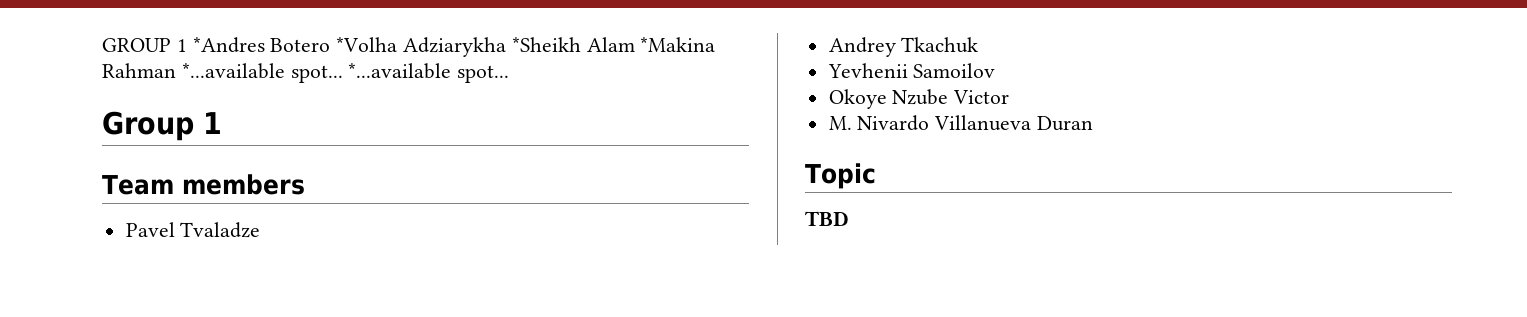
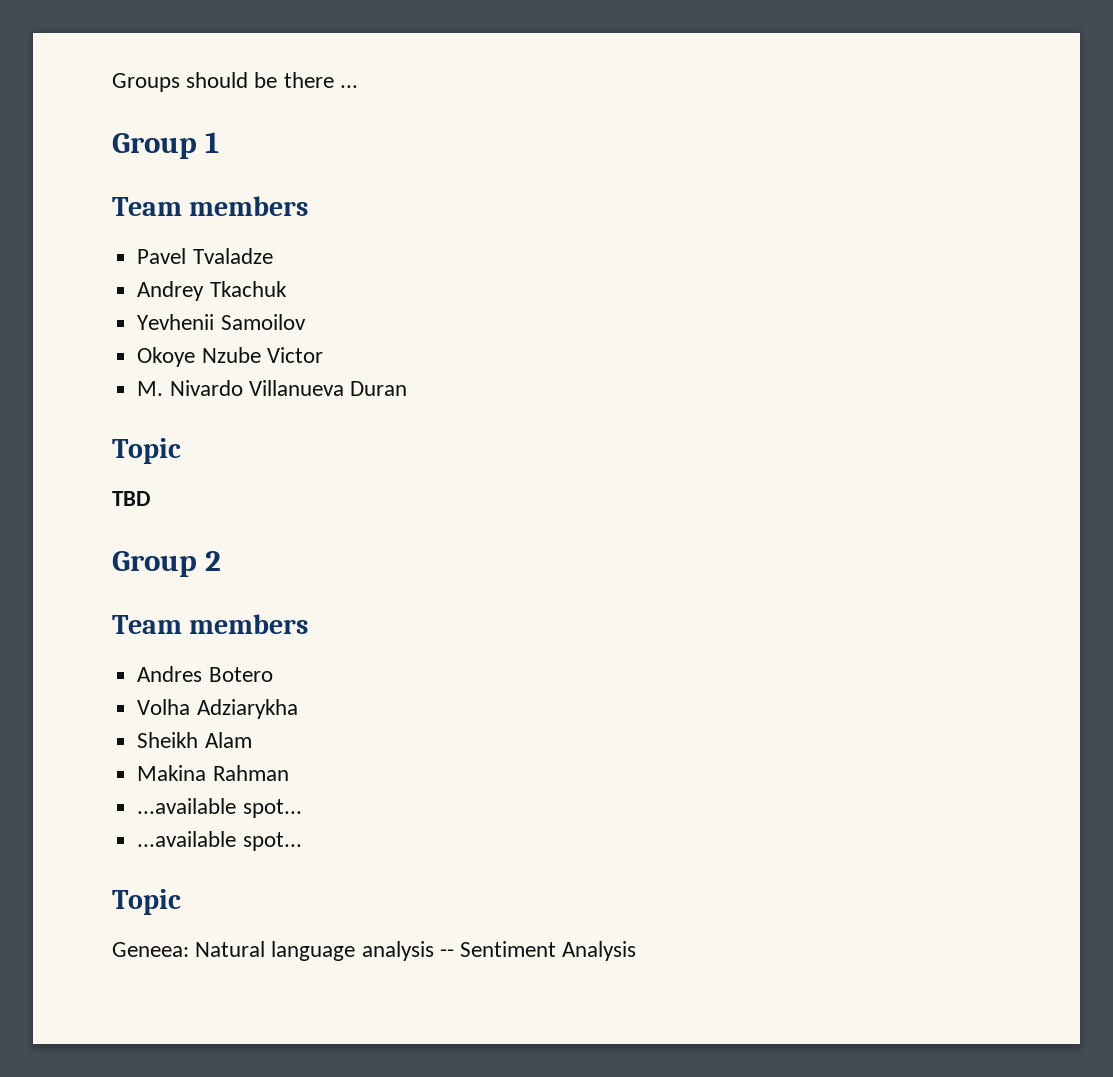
[102,37,716,57] [102,63,510,83] GROUP 1 *Andres Botero *Volha Adziarykha *Sheikh Alam *Makina Rahman *...available spot... *...available spot... -> [112,72,358,92] Groups should be there ...
(849, 218) none -> [112,551,222,577] [112,614,309,634] [137,666,273,682] [137,699,298,719] [137,732,252,748] [137,765,289,781] [137,798,302,818] [137,831,302,851] [112,889,181,915] [112,941,637,961] // Group 2 // Team members // Andres Botero // Volha Adziarykha // Sheikh Alam // Makina Rahman // ...available spot... // ...available spot... // Topic // Geneea: Natural language analysis -- Sentiment Analysis

